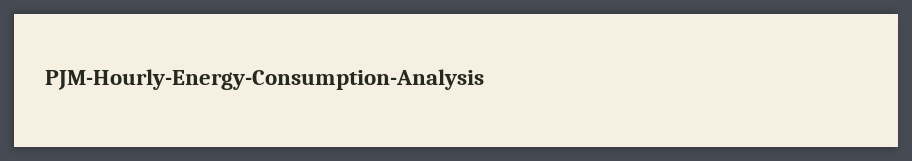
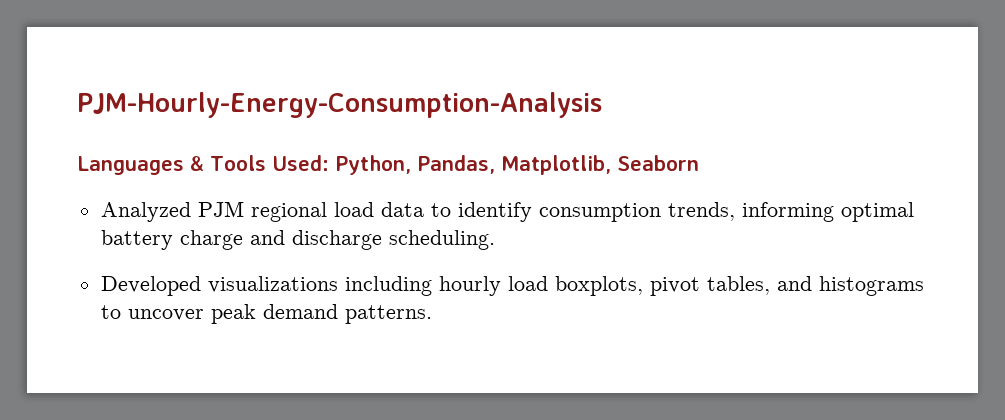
(484, 79) none -> [77,155,699,175] [100,201,914,222] [100,230,495,250] [100,276,924,296] [100,304,432,324] // Languages & Tools Used: Python, Pandas, Matplotlib, Seaborn // Analyzed PJM regional load data to identify consumption trends, informing optimal battery charge and discharge scheduling. // Developed visualizations including hourly load boxplots, pivot tables, and histograms to uncover peak demand patterns.

